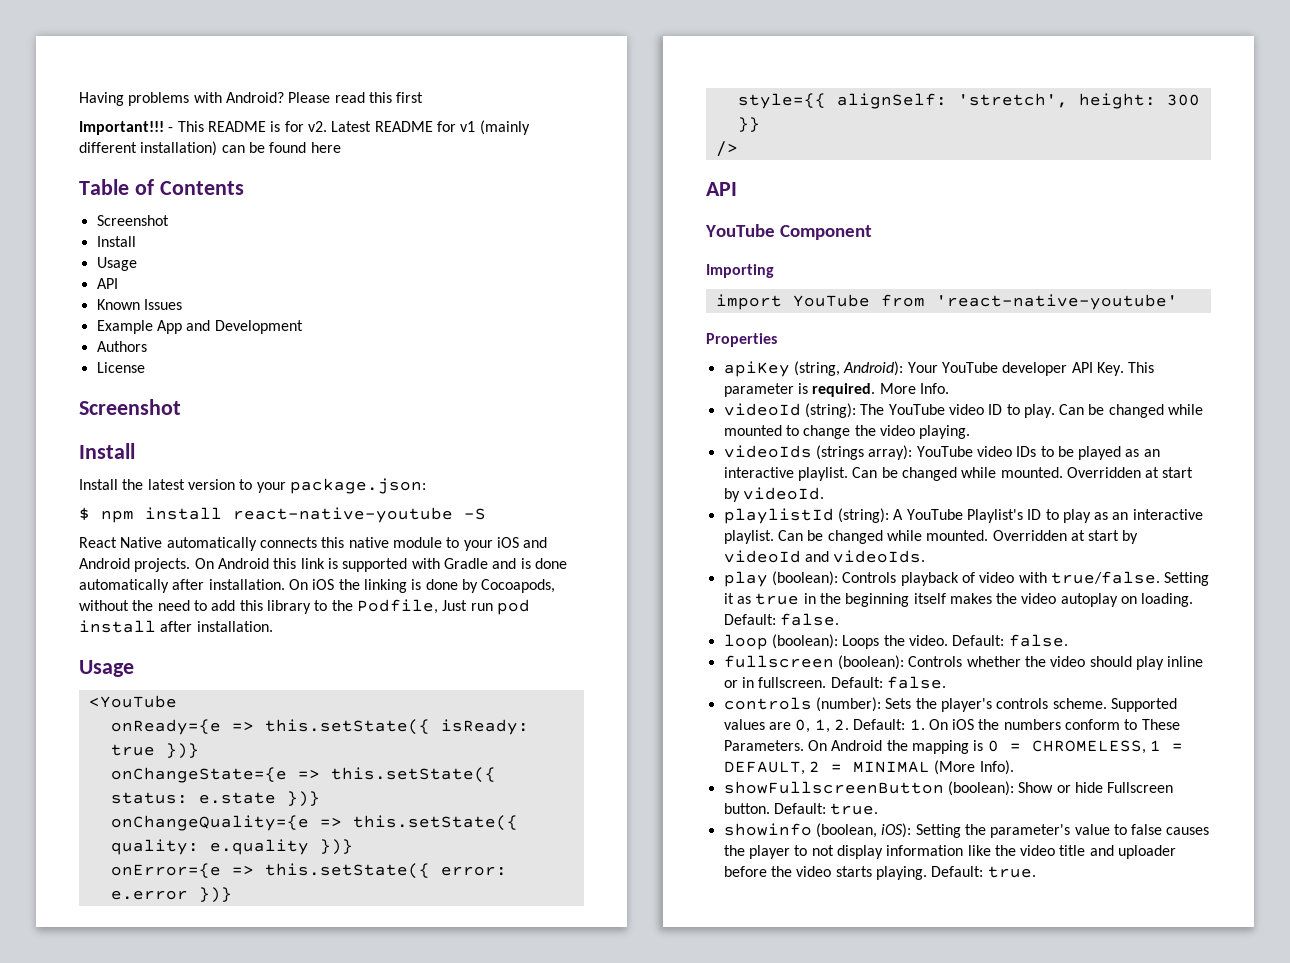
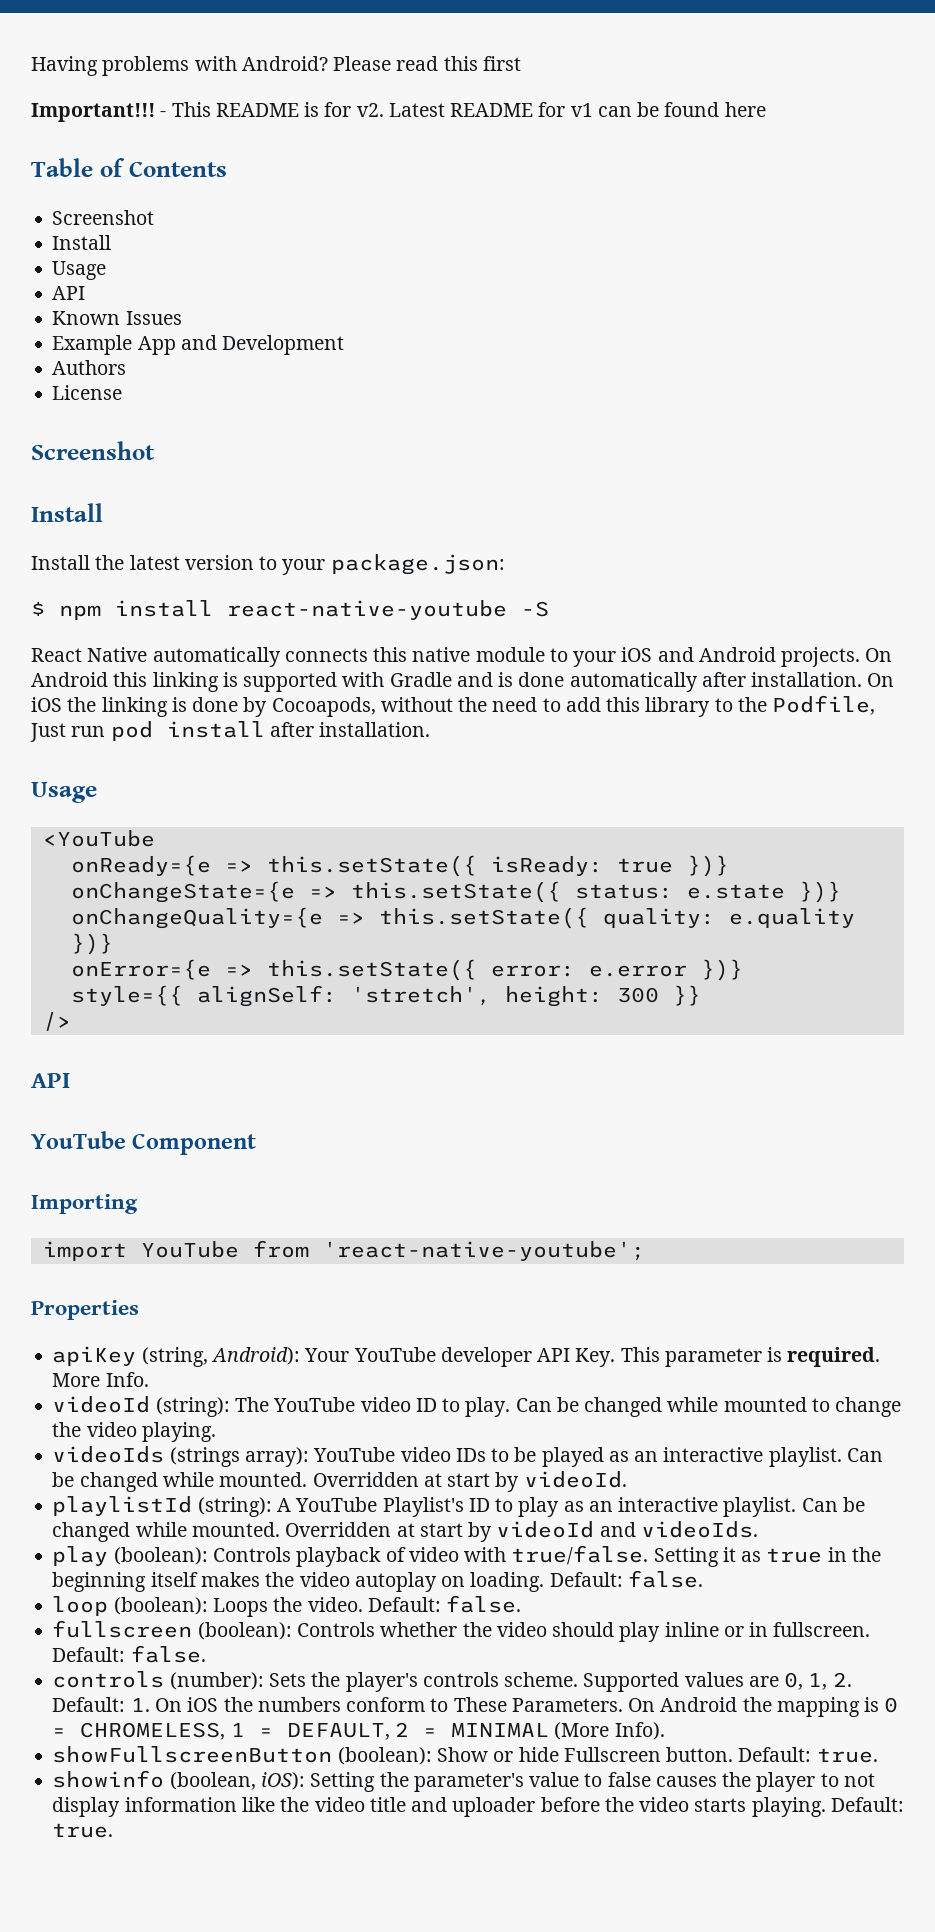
[479,120,530,135] [79,141,218,156] (mainly different installation) -> (593, 110) none
[300,558,325,569] link -> [152,672,219,692] linking
[935,294,1178,310] 'react-native-youtube' -> [322,1241,645,1261] 'react-native-youtube';

